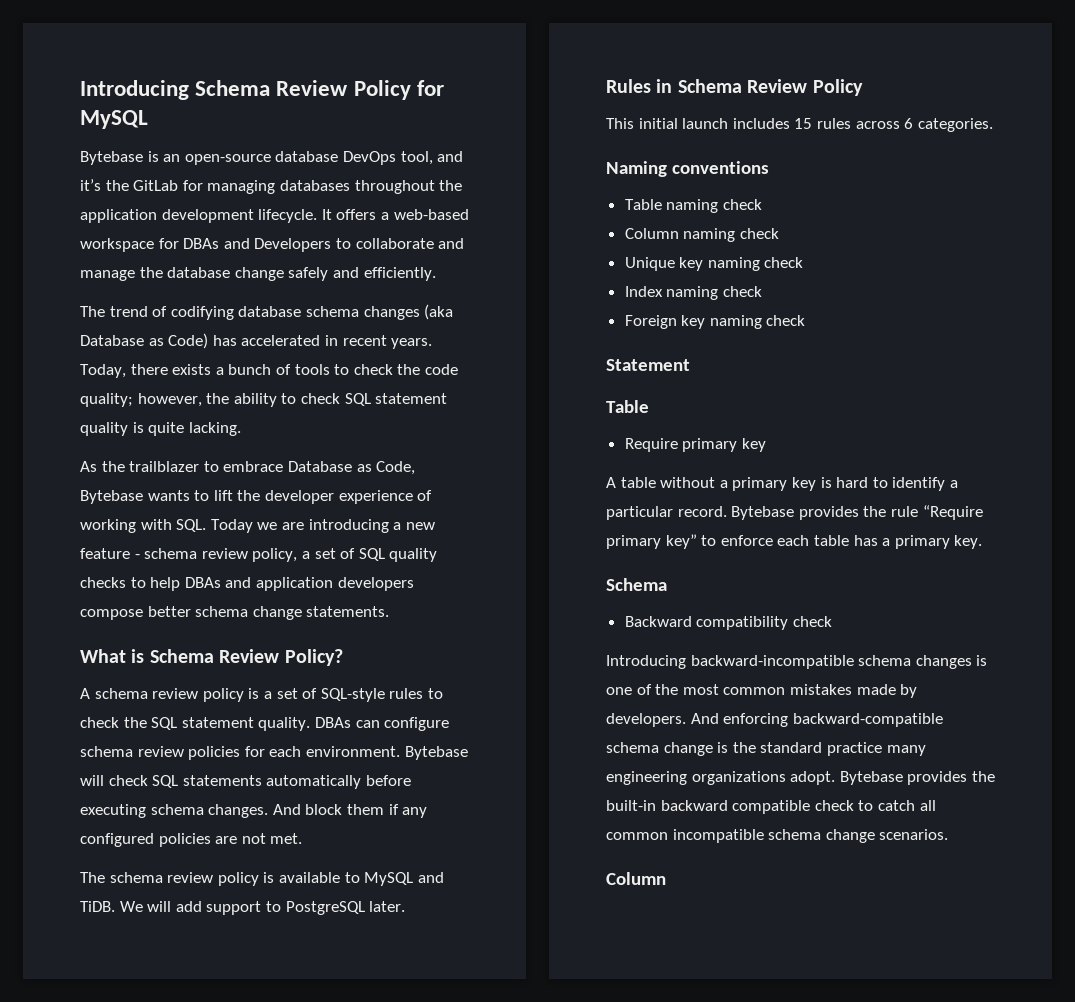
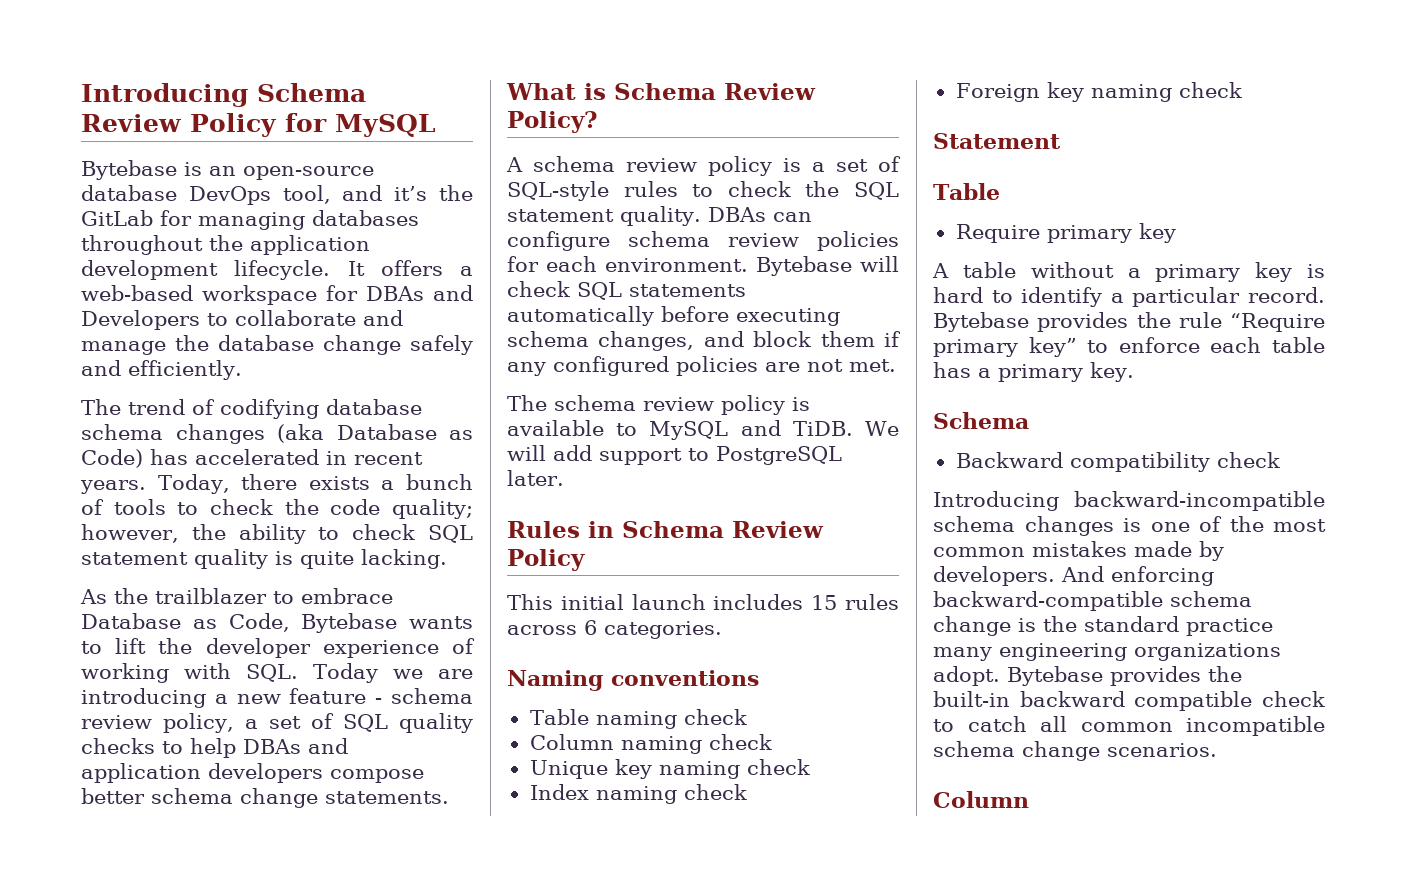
[208,804,301,818] changes. And -> [598,331,744,351] changes, and

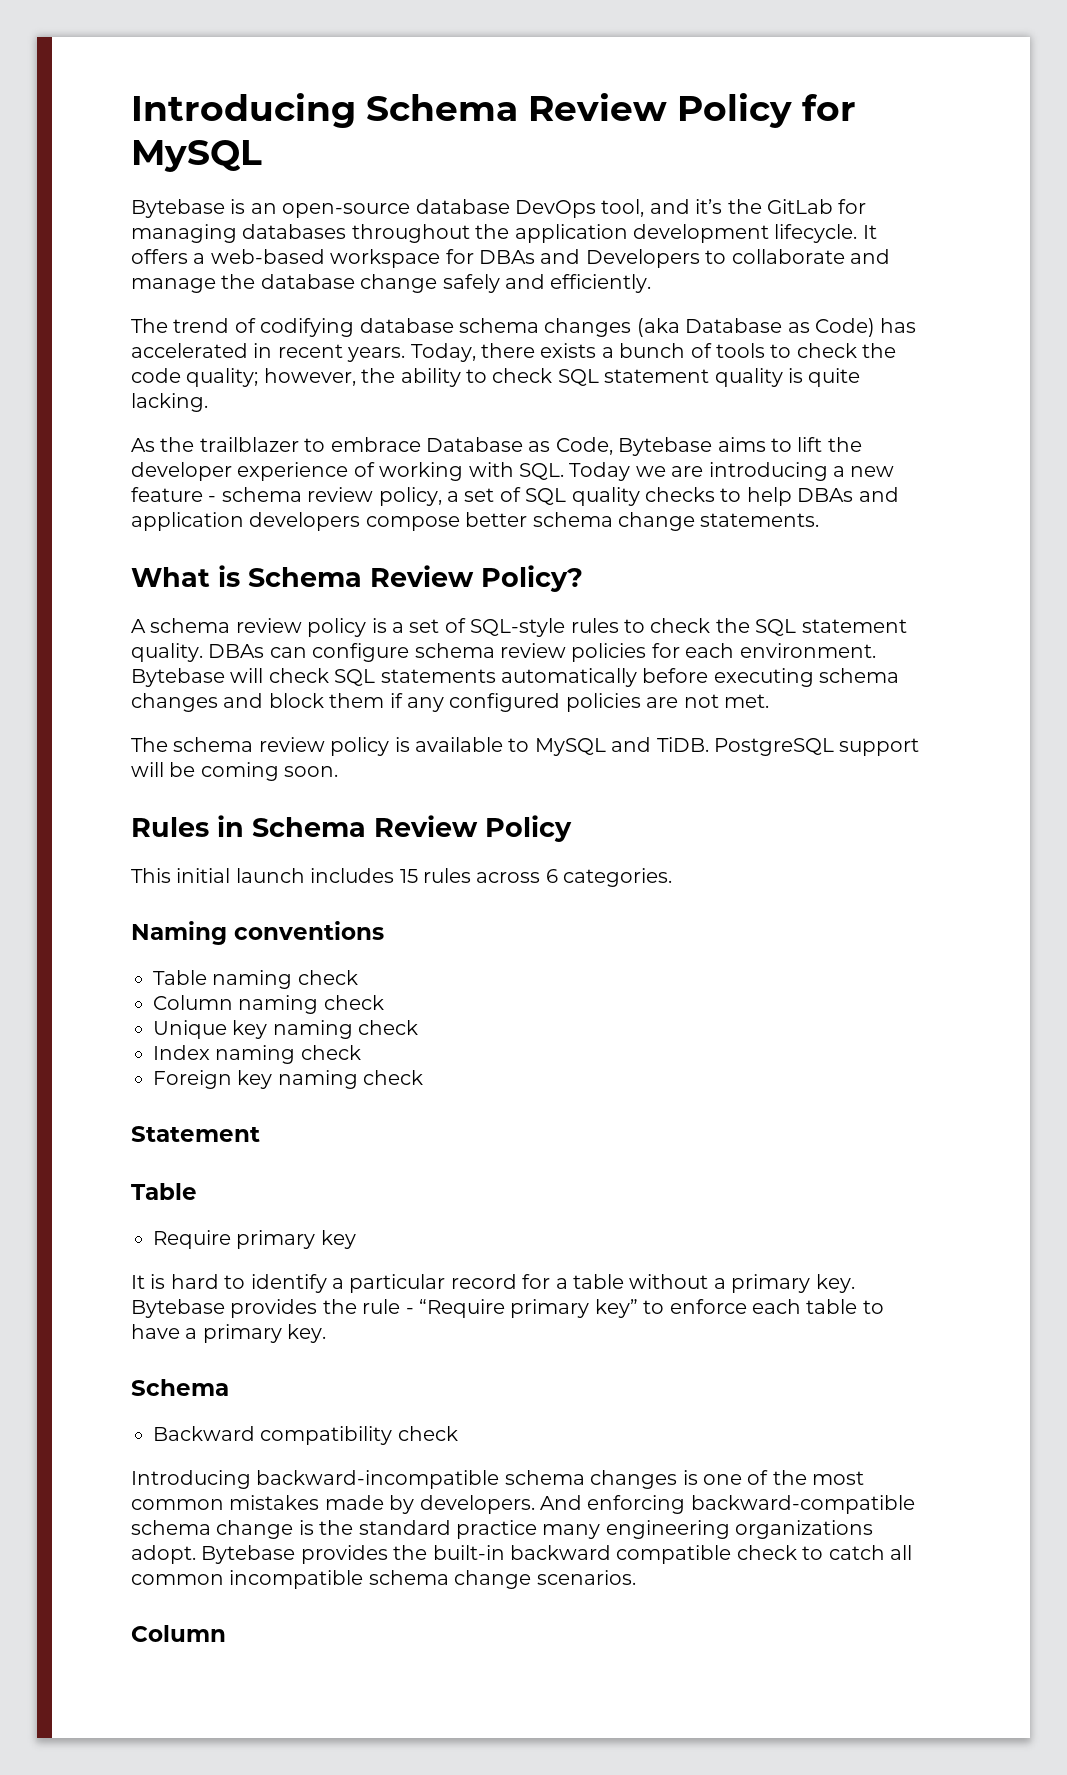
[409,616,473,629] wants -> [717,437,766,452] aims
[598,331,695,351] changes, -> [131,693,218,712] changes
[865,421,900,436] [507,445,842,465] [507,470,564,486] We will add support to PostgreSQL later. -> [713,738,920,756] [131,762,339,781] PostgreSQL support will be coming soon.
[932,262,1293,282] A table without a primary key -> [131,1275,145,1289] It
[1248,287,1325,303] record. -> [450,1274,855,1293] record for a table without a primary key.
(1222, 320) none -> [405,1308,414,1314] -
[933,362,971,378] has -> [862,1300,884,1314] [131,1324,180,1339] to have

